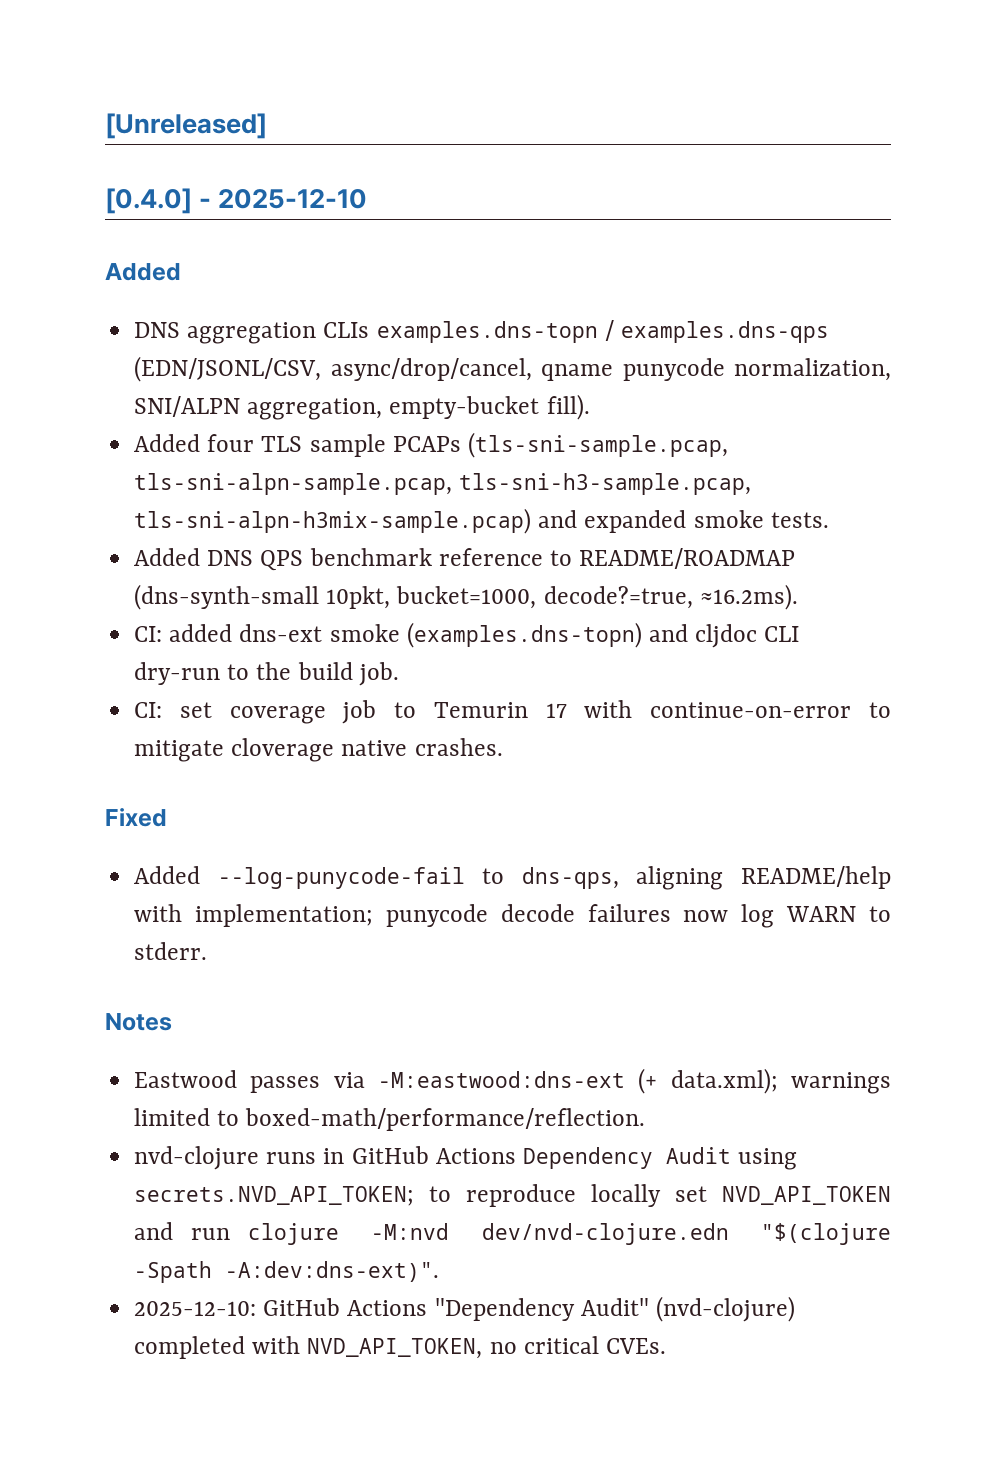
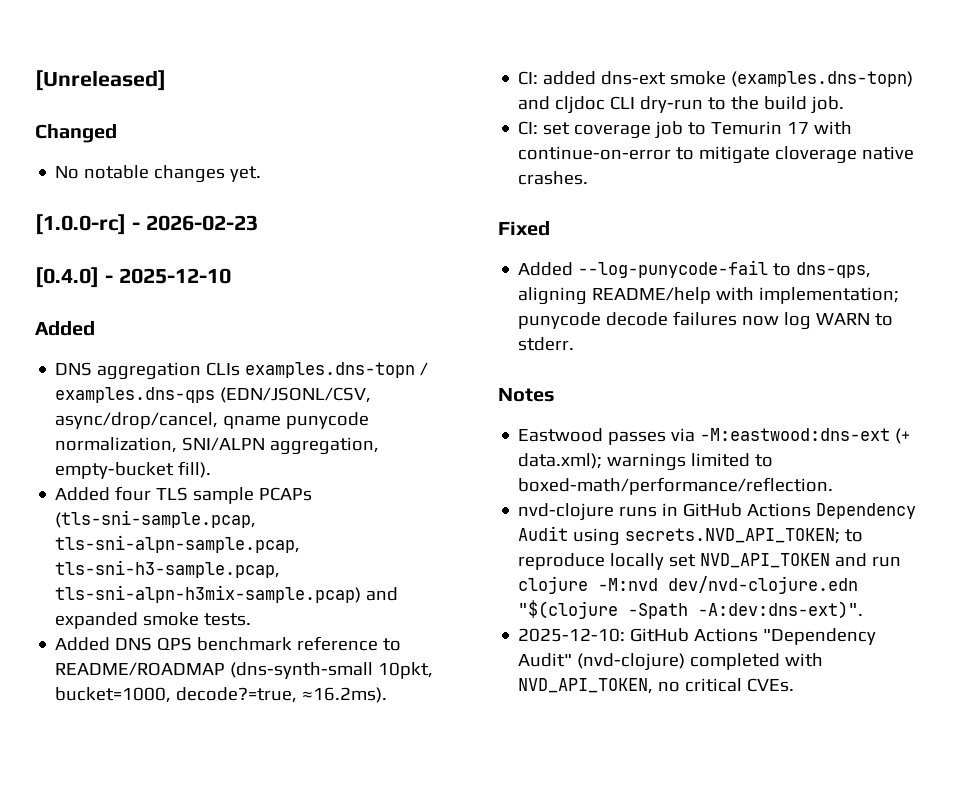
(267, 126) none -> [35,124,117,143] [55,165,262,183] [35,214,258,235] // Changed // No notable changes yet. // [1.0.0-rc] - 2026-02-23

